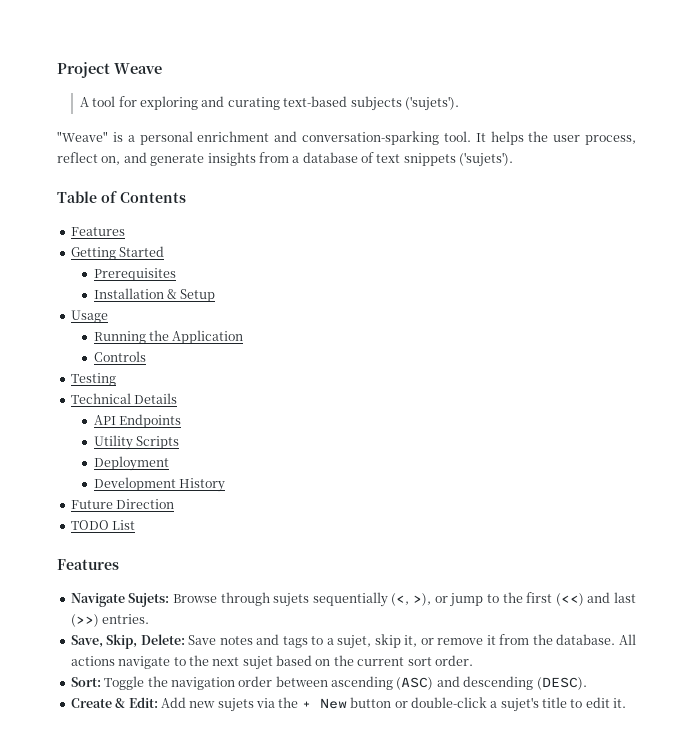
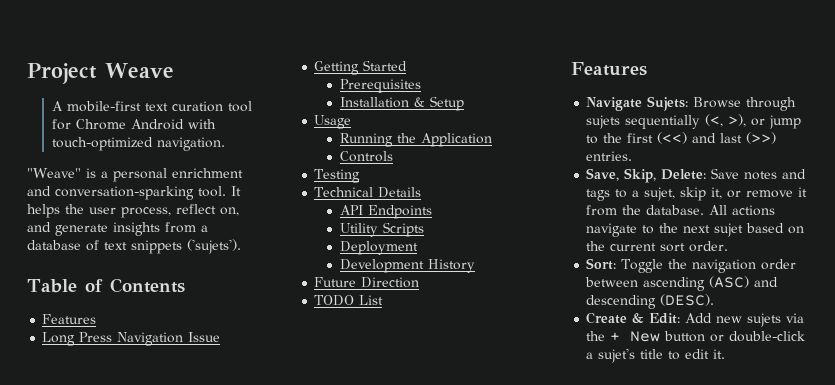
[92,96,459,111] tool for exploring and curating text-based subjects ('sujets'). -> [67,101,253,112] [52,119,217,130] [52,137,226,151] mobile-first text curation tool for Chrome Android with touch-optimized navigation.
(125, 231) none -> [42,332,221,346] // Long Press Navigation Issue

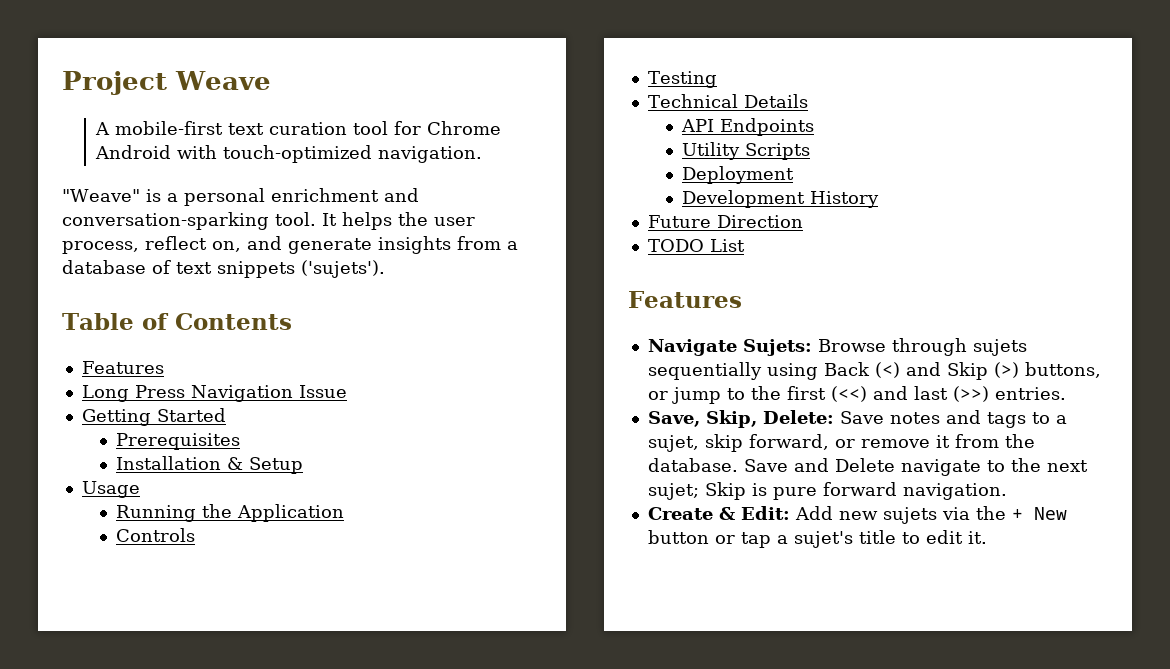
[705,114,747,127] (<, >), -> [766,362,1101,380] using Back (<) and Skip (>) buttons,
[711,187,723,199] it, -> [748,434,829,450] forward,
[709,205,776,216] All actions -> [743,458,895,472] Save and Delete
[714,223,805,237] [586,241,729,252] [586,258,797,273] [585,276,779,291] [586,294,715,309] sujet based on the current sort order. // Sort: Toggle the navigation order between ascending (ASC) and descending (DESC). -> [647,482,1007,500] sujet; Skip is pure forward navigation.
[729,331,806,342] double-click -> [740,532,771,548] tap

